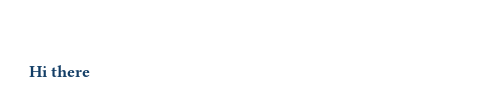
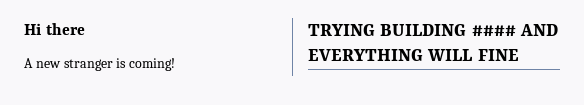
(91, 71) none -> [24,58,176,71] [308,24,558,36] [308,49,519,61] // A new stranger is coming! // TRYING BUILDING #### AND EVERYTHING WILL FINE

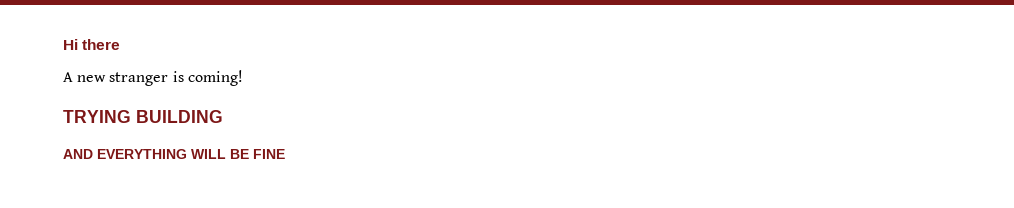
[471,25,516,36] #### -> (223, 116) //
(473, 55) none -> [230,149,249,159] BE

